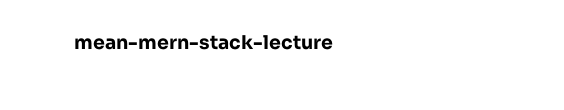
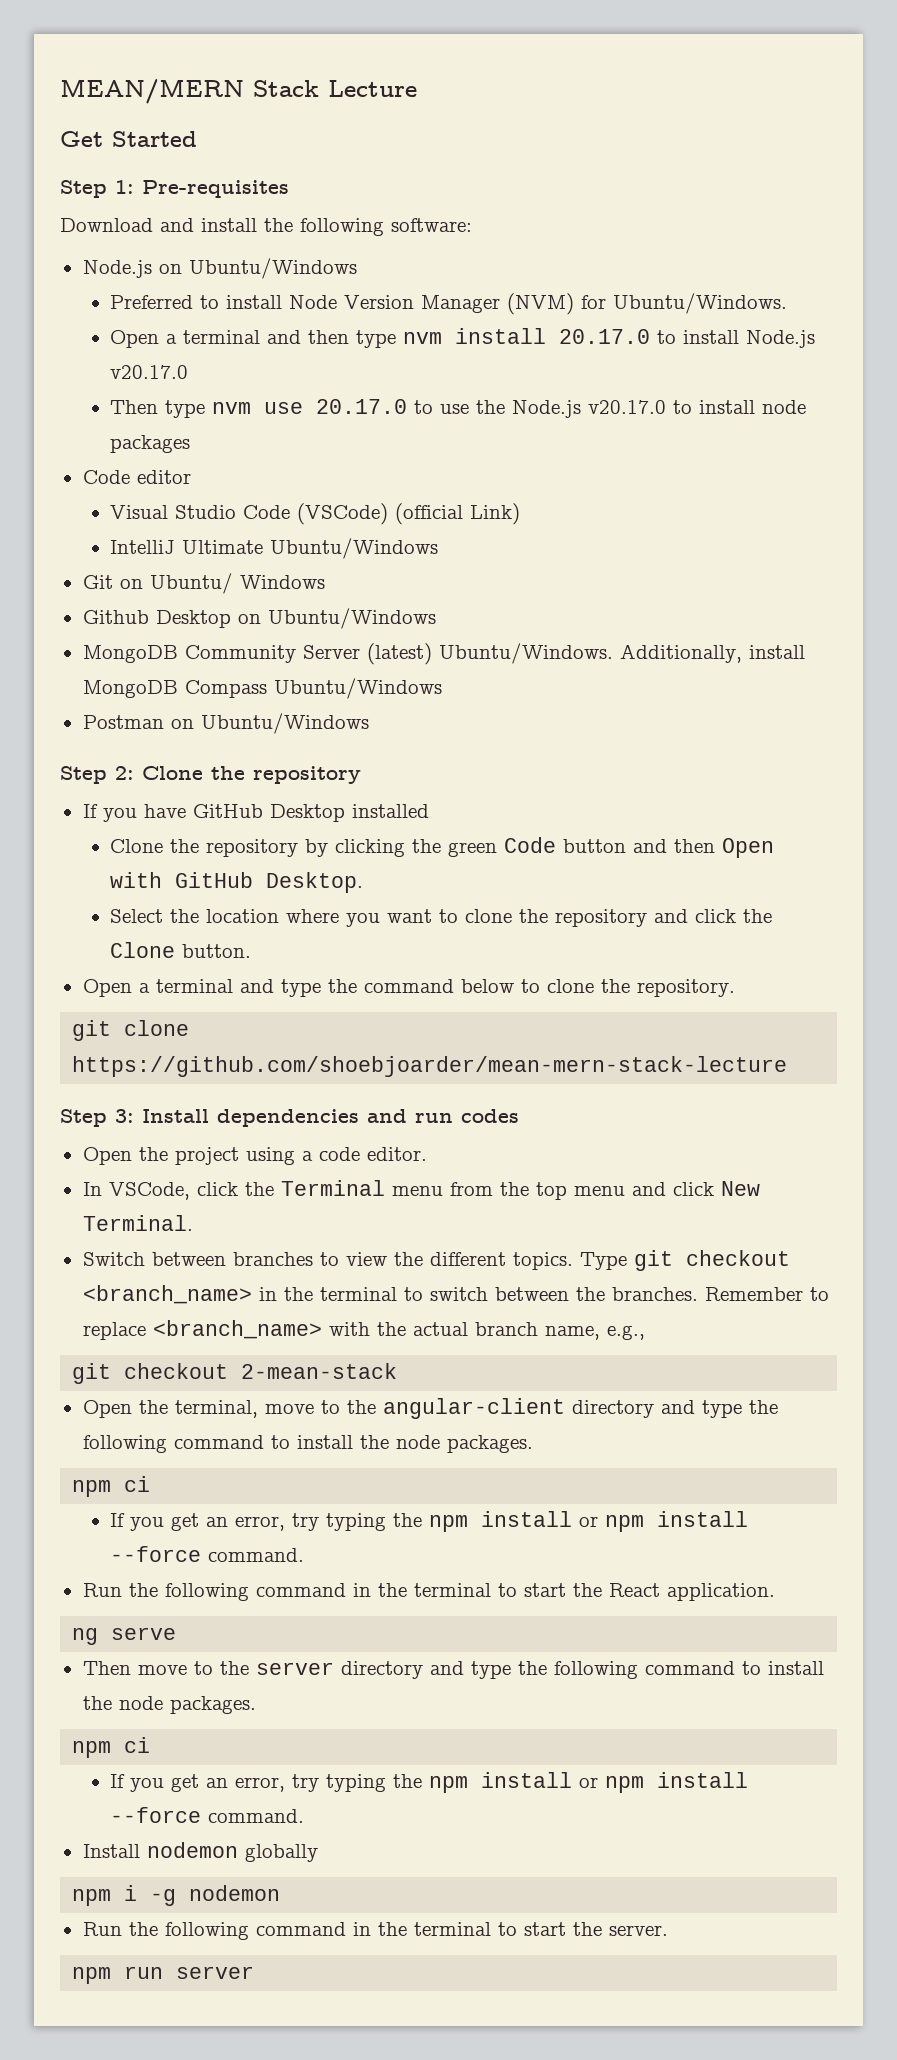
[74,35,333,50] mean-mern-stack-lecture -> [60,79,417,104] [60,131,197,147] [60,180,289,198] [60,218,472,236] [82,258,357,279] [110,293,788,315] [110,328,816,348] [110,365,189,379] [110,399,807,418] [110,435,191,453] [82,470,191,484] [110,503,521,525] [110,538,439,559] [82,573,325,594] [82,608,436,629] [82,643,805,665] [82,678,442,699] [82,713,369,734] [60,766,361,784] [82,804,429,822] [110,837,775,858] [110,872,364,893] [110,909,773,927] [110,942,252,958] [82,979,735,997] [72,1020,190,1041] [72,1056,788,1077] [60,1109,519,1127] [82,1147,427,1165] [82,1180,760,1200] [82,1215,193,1231] [82,1250,790,1271] [82,1285,829,1304] [82,1320,645,1340] [72,1363,398,1384] [82,1398,778,1419] [82,1435,533,1453] [72,1476,151,1497] [110,1511,749,1532] [110,1546,305,1562] [82,1583,775,1601] [72,1627,177,1645] [82,1661,824,1679] [82,1696,256,1714] [72,1737,151,1758] [110,1772,749,1793] [110,1807,305,1823] [82,1842,318,1862] [72,1885,281,1906] [82,1922,668,1940] [72,1966,255,1984] MEAN/MERN Stack Lecture // Get Started // Step 1: Pre-requisites // Download and install the following software: // Node.js on Ubuntu/Windows // Preferred to install Node Version Manager (NVM) for Ubuntu/Windows. // Open a terminal and then type nvm install 20.17.0 to install Node.js v20.17.0 // Then type nvm use 20.17.0 to use the Node.js v20.17.0 to install node packages // Code editor // Visual Studio Code (VSCode) (official Link) // IntelliJ Ultimate Ubuntu/Windows // Git on Ubuntu/ Windows // Github Desktop on Ubuntu/Windows // MongoDB Community Server (latest) Ubuntu/Windows. Additionally, install MongoDB Compass Ubuntu/Windows // Postman on Ubuntu/Windows // Step 2: Clone the repository // If you have GitHub Desktop installed // Clone the repository by clicking the green Code button and then Open with GitHub Desktop. // Select the location where you want to clone the repository and click the Clone button. // Open a terminal and type the command below to clone the repository. // git clone https://github.com/shoebjoarder/mean-mern-stack-lecture // Step 3: Install dependencies and run codes // Open the project using a code editor. // In VSCode, click the Terminal menu from the top menu and click New Terminal. // Switch between branches to view the different topics. Type git checkout <branch_name> in the terminal to switch between the branches. Remember to replace <branch_name> with the actual branch name, e.g., // git checkout 2-mean-stack // Open the terminal, move to the angular-client directory and type the following command to install the node packages. // npm ci // If you get an error, try typing the npm install or npm install --force command. // Run the following command in the terminal to start the React application. // ng serve // Then move to the server directory and type the following command to install the node packages. // npm ci // If you get an error, try typing the npm install or npm install --force command. // Install nodemon globally // npm i -g nodemon // Run the following command in the terminal to start the server. // npm run server

